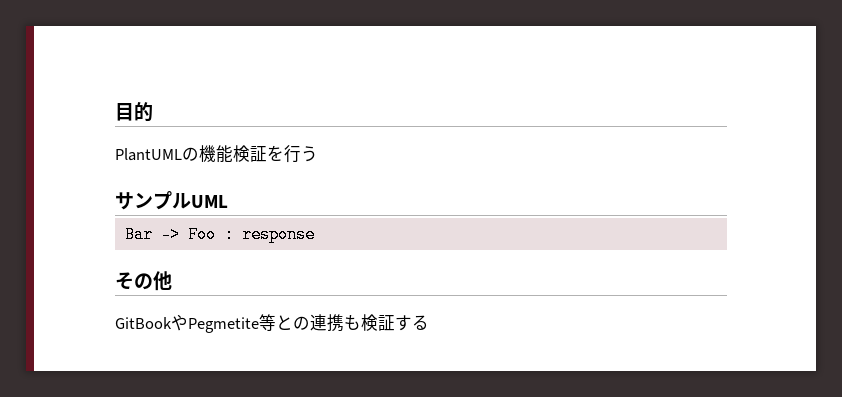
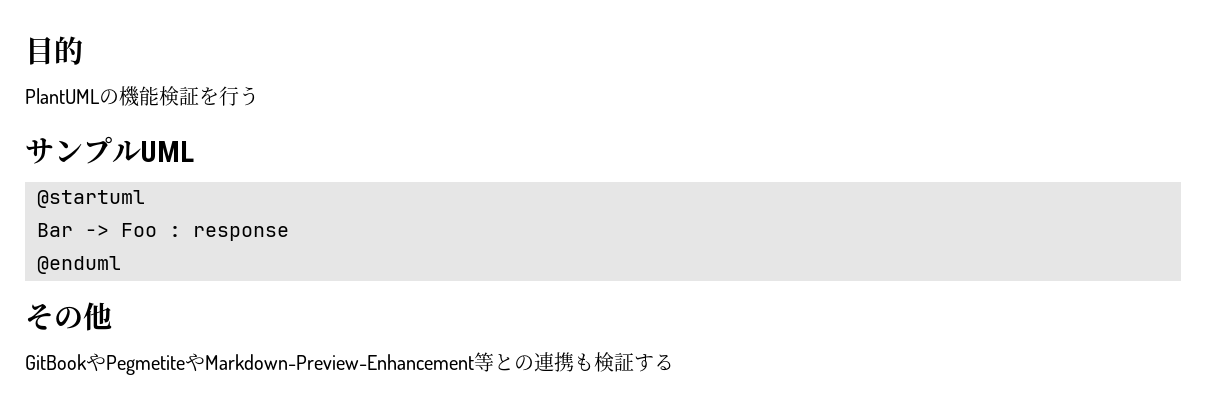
(228, 201) none -> [37,190,145,208] // @startuml
(315, 234) none -> [37,256,121,274] // @enduml
(259, 325) none -> [185,353,474,372] やMarkdown-Preview-Enhancement

